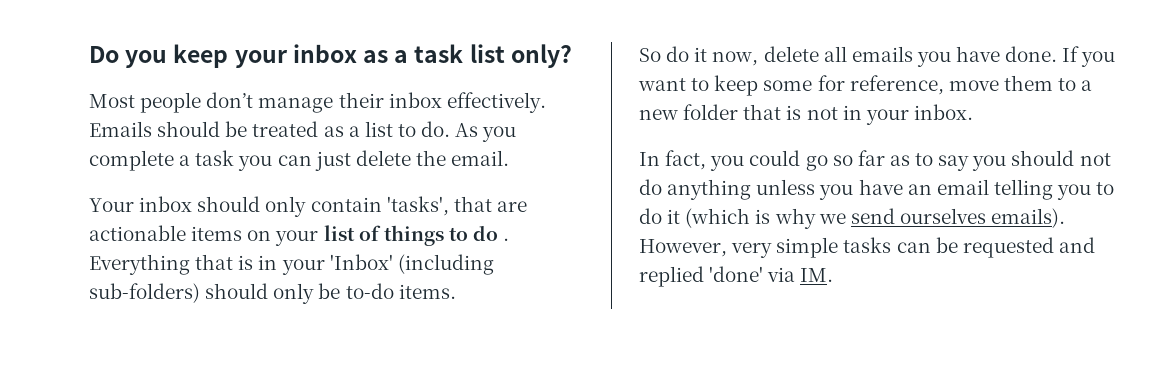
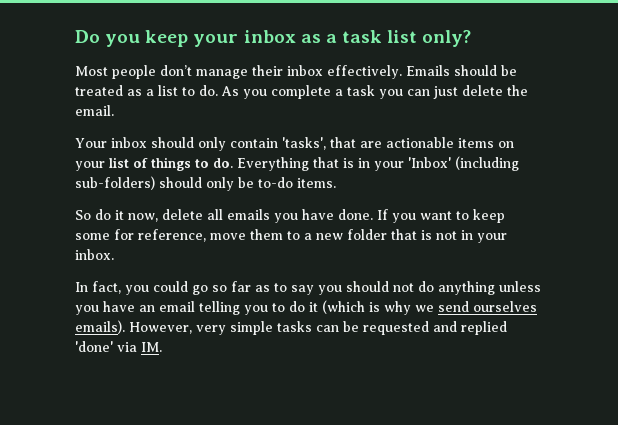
[473,225,510,241] do . -> [213,158,233,168] do.

